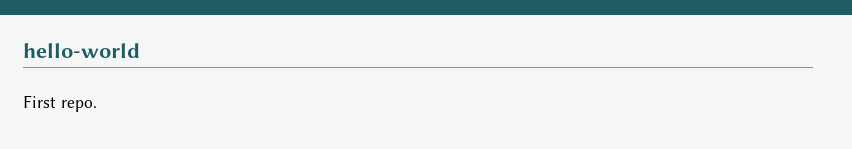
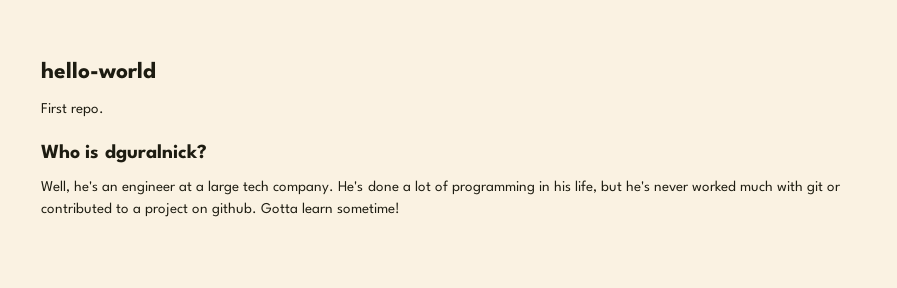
(97, 106) none -> [41,144,207,163] [41,180,842,195] [41,202,401,217] // Who is dguralnick? // Well, he's an engineer at a large tech company. He's done a lot of programming in his life, but he's never worked much with git or contributed to a project on github. Gotta learn sometime!

